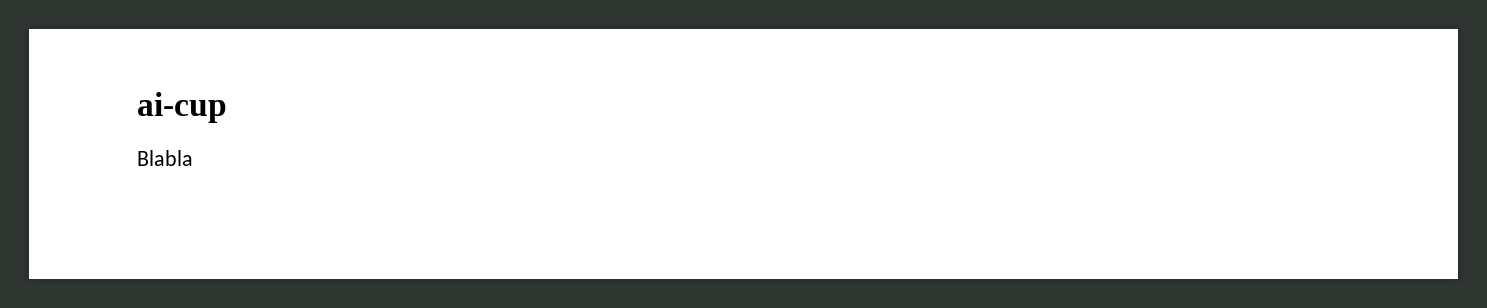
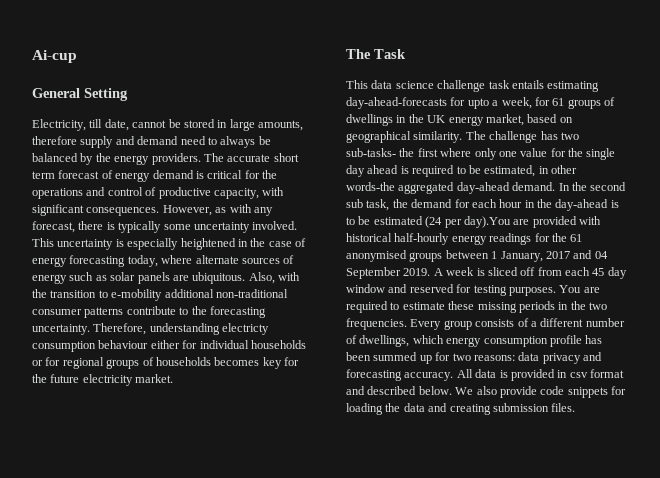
[137,92,227,123] [137,150,193,166] ai-cup // Blabla -> [32,50,77,63] [32,88,128,101] [32,119,303,131] [32,136,271,148] [32,153,299,165] [32,170,277,182] [32,187,285,199] [32,204,273,216] [32,221,298,233] [32,238,306,250] [32,255,295,267] [32,272,300,284] [32,289,288,301] [32,306,266,318] [32,323,270,335] [32,340,306,352] [32,357,299,369] [32,374,174,386] [346,49,406,59] [346,80,600,92] [346,97,615,109] [346,114,573,126] [346,131,579,143] [346,148,616,160] [346,165,577,177] [346,182,627,194] [346,199,619,211] [346,216,601,228] [346,233,583,245] [346,250,608,262] [346,267,627,279] [346,284,600,296] [346,301,607,313] [346,318,625,330] [346,335,603,347] [346,352,602,364] [346,369,624,381] [346,386,626,398] [346,403,576,415] Ai-cup // General Setting // Electricity, till date, cannot be stored in large amounts, therefore supply and demand need to always be balanced by the energy providers. The accurate short term forecast of energy demand is critical for the operations and control of productive capacity, with significant consequences. However, as with any forecast, there is typically some uncertainty involved. This uncertainty is especially heightened in the case of energy forecasting today, where alternate sources of energy such as solar panels are ubiquitous. Also, with the transition to e-mobility additional non-traditional consumer patterns contribute to the forecasting uncertainty. Therefore, understanding electricty consumption behaviour either for individual households or for regional groups of households becomes key for the future electricity market. // The Task // This data science challenge task entails estimating day-ahead-forecasts for upto a week, for 61 groups of dwellings in the UK energy market, based on geographical similarity. The challenge has two sub-tasks- the first where only one value for the single day ahead is required to be estimated, in other words-the aggregated day-ahead demand. In the second sub task, the demand for each hour in the day-ahead is to be estimated (24 per day).You are provided with historical half-hourly energy readings for the 61 anonymised groups between 1 January, 2017 and 04 September 2019. A week is sliced off from each 45 day window and reserved for testing purposes. You are required to estimate these missing periods in the two frequencies. Every group consists of a different number of dwellings, which energy consumption profile has been summed up for two reasons: data privacy and forecasting accuracy. All data is provided in csv format and described below. We also provide code snippets for loading the data and creating submission files.

